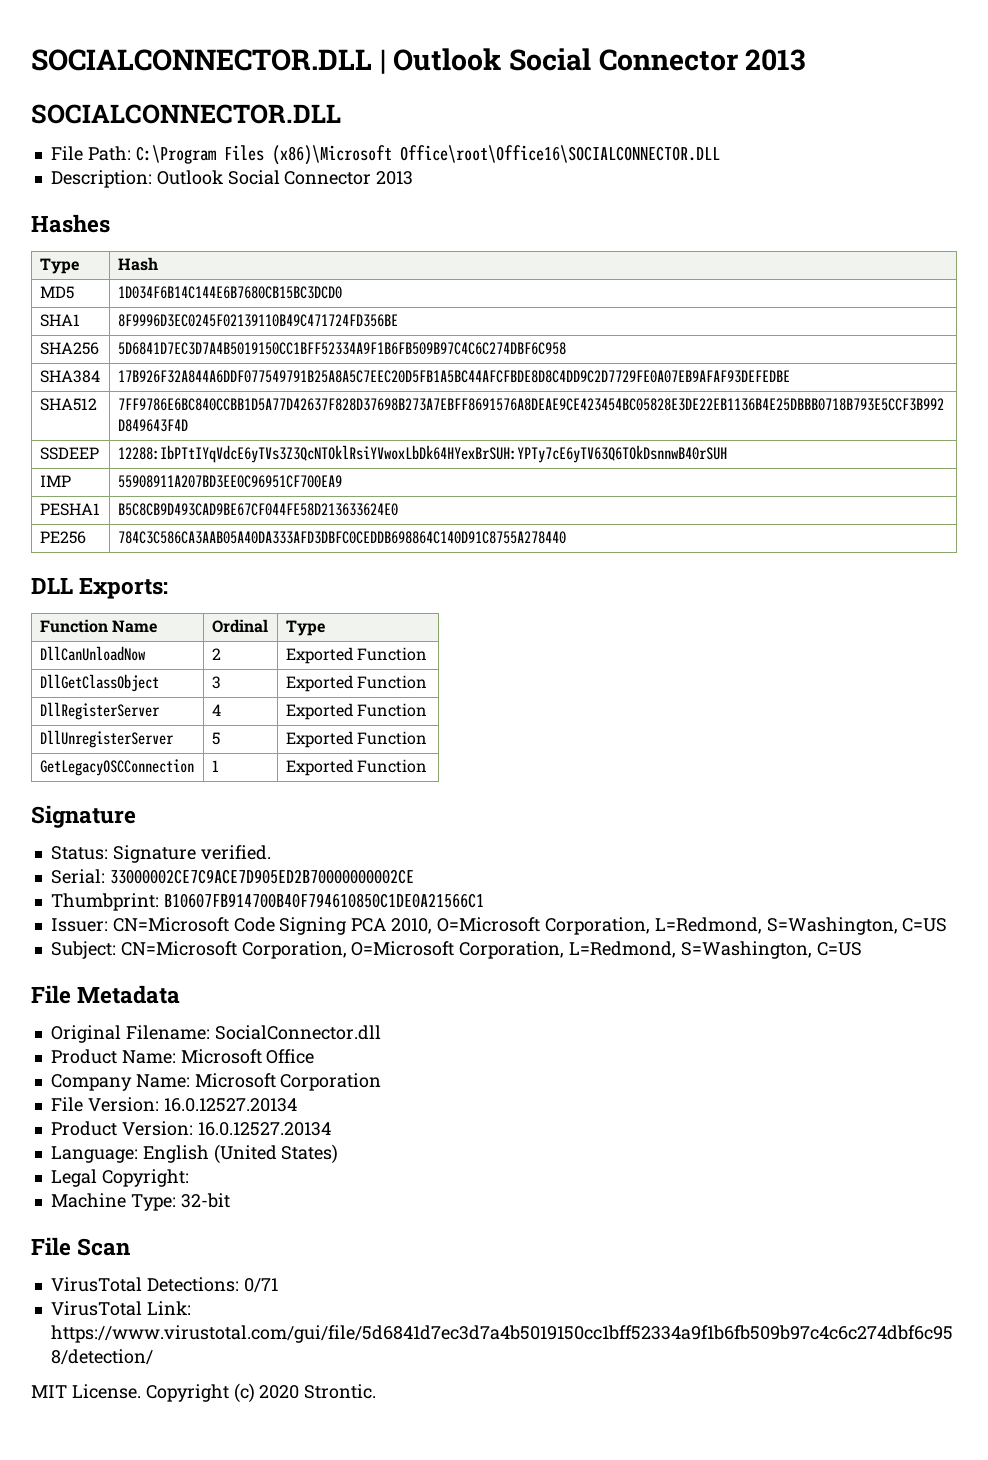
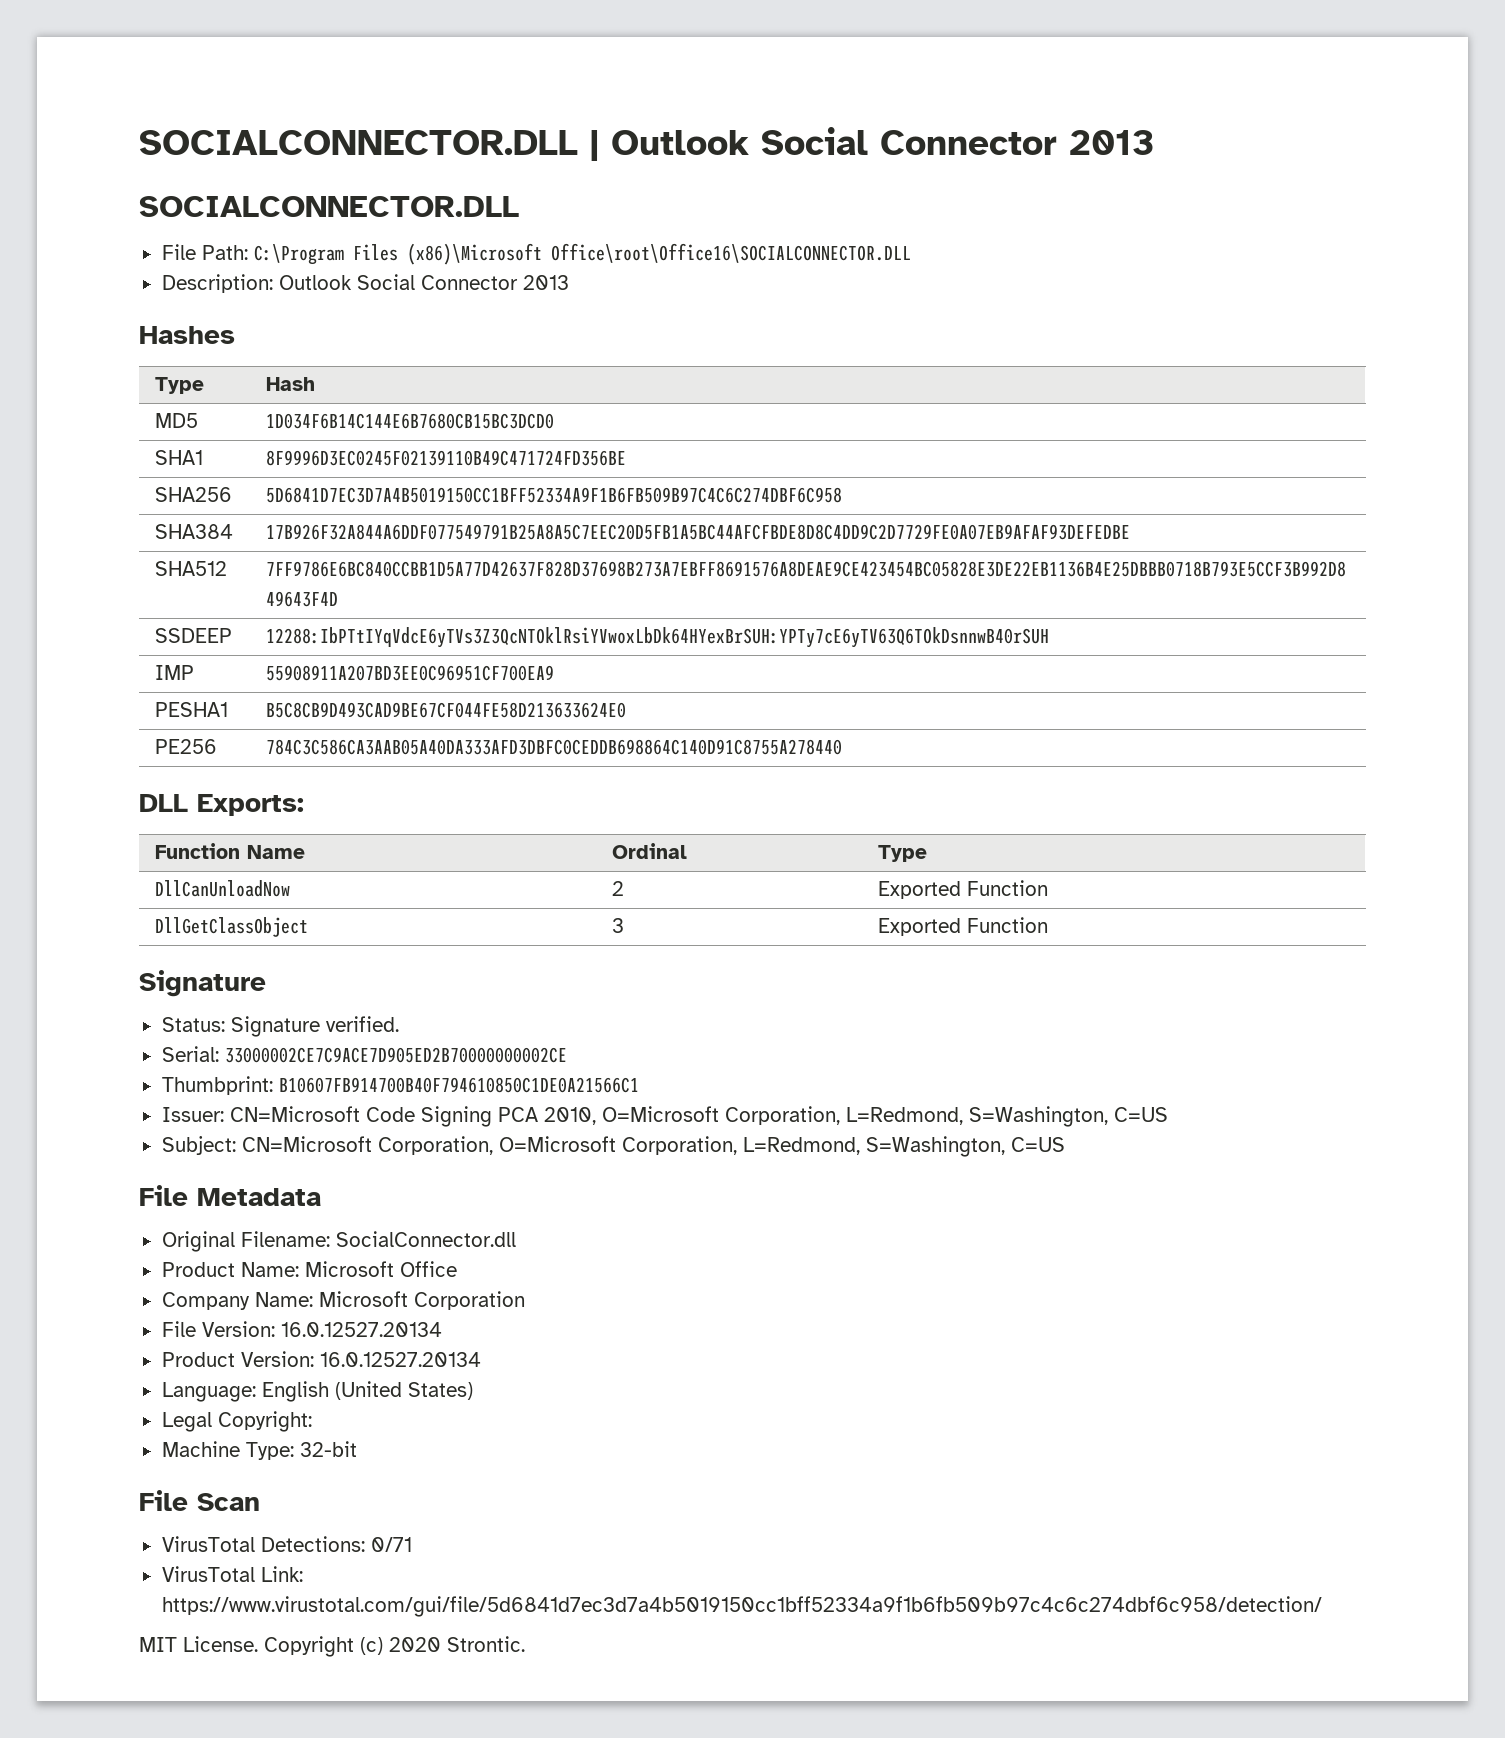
[39,702,160,720] [211,704,221,716] [285,703,428,720] [39,730,174,748] [211,732,220,745] [285,731,428,748] [39,759,194,776] [211,760,219,772] [285,759,428,776] // DllRegisterServer | 4 | Exported Function // DllUnregisterServer | 5 | Exported Function // GetLegacyOSCConnection | 1 | Exported Function -> (1049, 925) none

